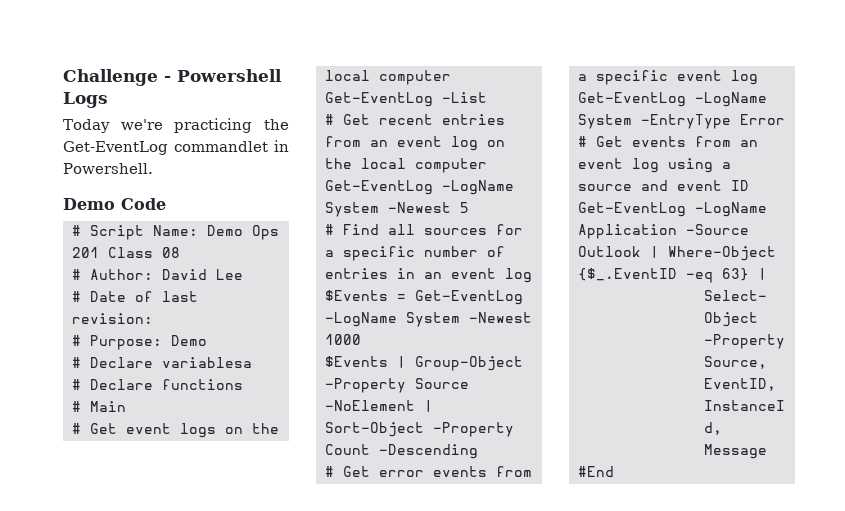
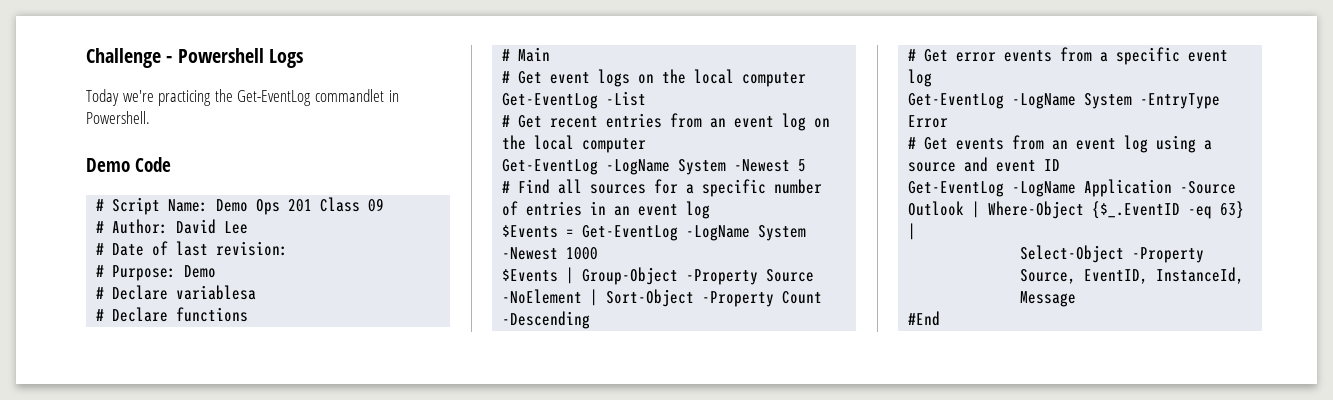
[161,247,180,258] 08 -> [368,198,385,212] 09

